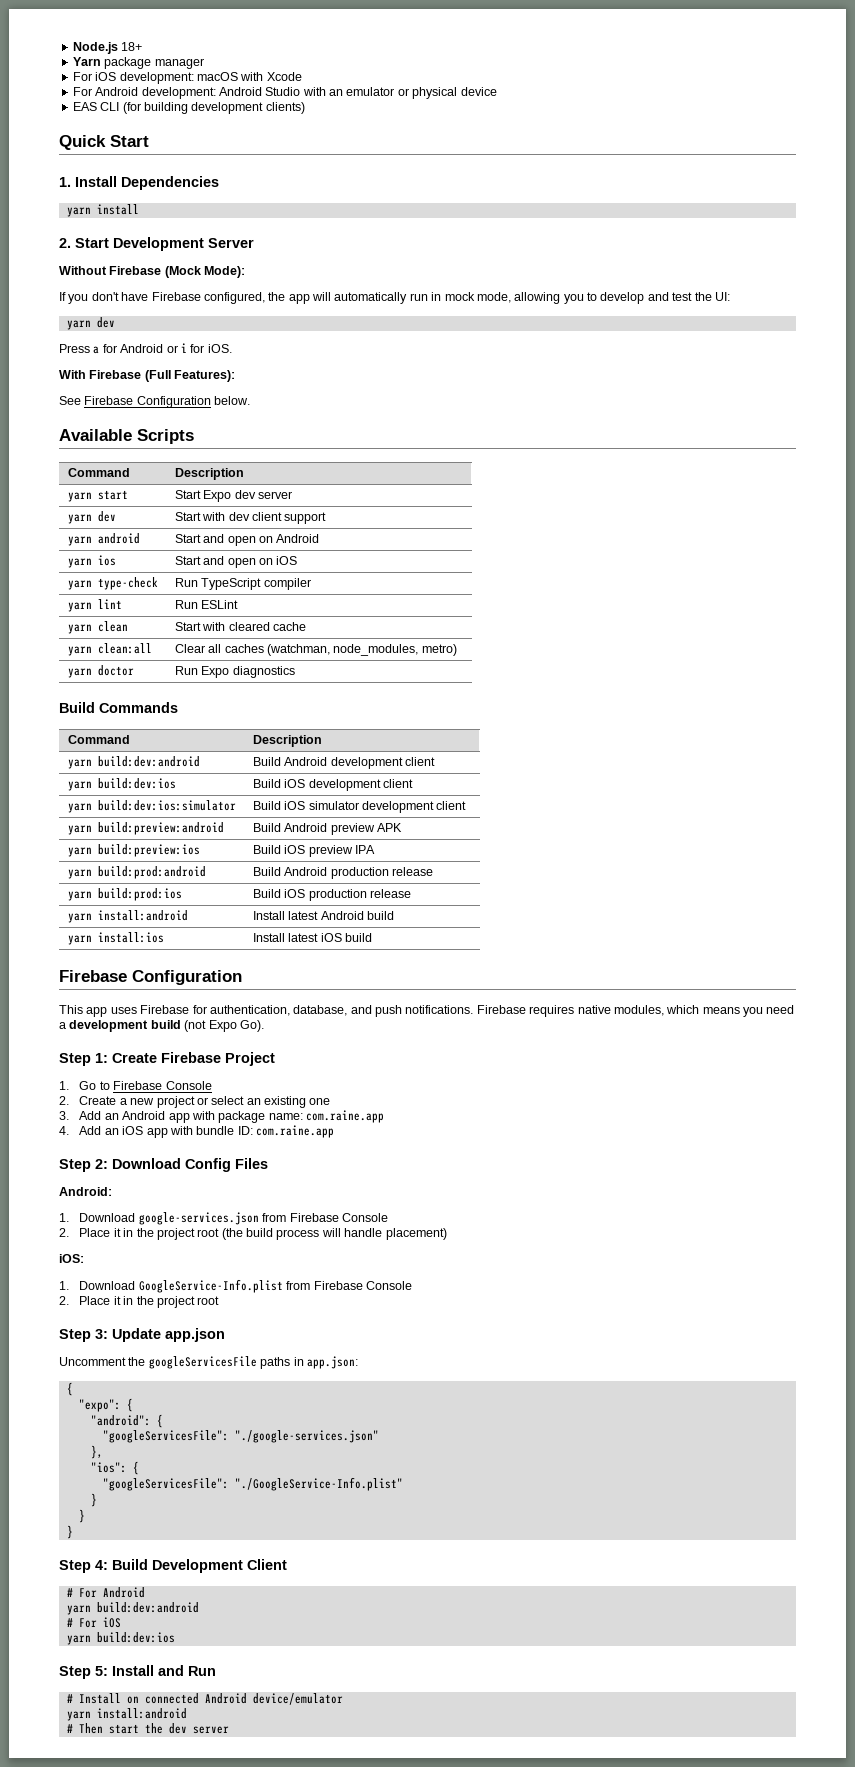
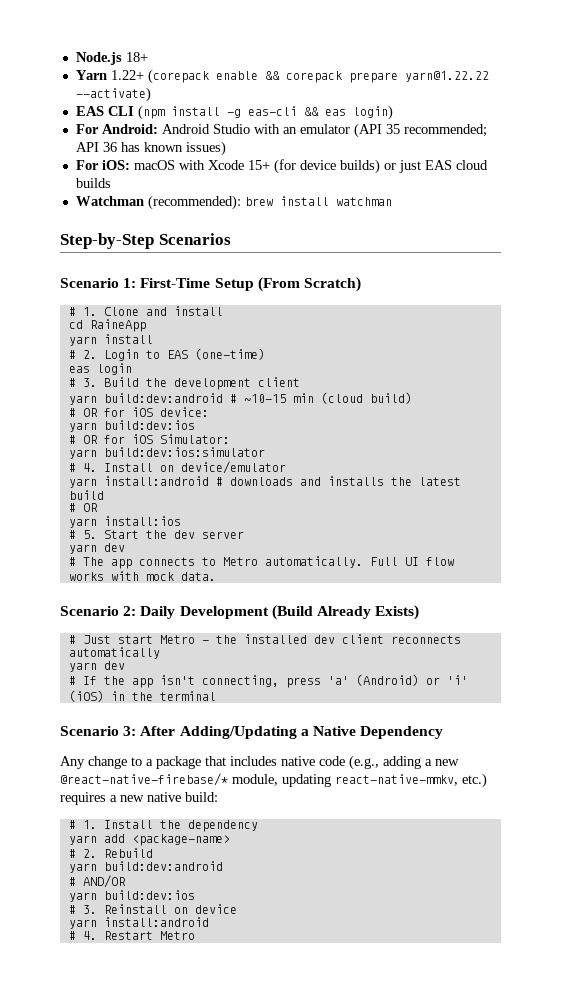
[104,57,204,69] [72,72,302,84] [72,87,216,99] package manager // For iOS development: macOS with Xcode // For Android development: -> [110,69,489,84] [75,87,151,102] [75,105,393,120] [75,124,158,134] 1.22+ (corepack enable && corepack prepare yarn@1.22.22 --activate) // EAS CLI (npm install -g eas-cli && eas login) // For Android:
[397,87,497,99] [72,102,305,114] [59,135,149,150] [59,176,219,190] [66,204,139,217] [59,237,254,251] [59,266,246,278] [59,292,730,304] [66,317,115,330] [59,343,232,354] [59,370,236,382] [59,396,251,408] [59,429,194,444] [67,468,130,477] [174,468,244,480] [67,490,128,502] [174,490,292,502] [67,511,116,524] [174,512,327,524] [67,533,140,546] [174,534,320,546] [67,555,116,568] [174,556,298,568] [67,577,158,590] [174,578,311,590] [67,599,122,612] [174,600,239,609] [67,621,128,634] [174,622,306,631] [67,643,152,656] [174,644,457,656] [67,665,134,678] [174,666,295,678] [59,702,178,713] [67,735,130,744] [252,735,322,747] [67,756,200,769] [252,757,435,769] [67,778,176,791] [252,779,413,791] [67,800,236,813] [252,801,467,813] [67,822,224,835] [252,823,402,835] [67,844,200,857] [252,845,375,857] [67,866,206,879] [252,867,433,879] [67,888,182,901] [252,889,411,901] [67,910,188,923] [252,911,394,920] [67,932,164,945] [252,933,372,942] [59,970,242,985] [59,1005,795,1017] [59,1020,264,1032] [59,1052,275,1066] [59,1081,212,1090] [59,1096,331,1108] [59,1110,385,1123] [59,1125,335,1138] [59,1158,268,1172] [59,1187,112,1196] [59,1212,388,1225] [59,1228,447,1240] [59,1254,84,1263] [59,1279,412,1293] [59,1296,220,1308] [59,1328,225,1342] [59,1356,358,1369] [66,1382,73,1396] [78,1398,133,1412] [90,1414,163,1428] [102,1430,379,1443] [90,1445,103,1459] [90,1461,139,1475] [102,1477,403,1491] [90,1493,97,1507] [78,1509,85,1523] [66,1525,73,1539] [59,1559,287,1573] [66,1587,145,1598] or physical device // EAS CLI (for building development clients) // Quick Start // 1. Install Dependencies // yarn install // 2. Start Development Server // Without Firebase (Mock Mode): // If you don't have Firebase configured, the app will automatically run in mock mode, allowing you to develop and test the UI: // yarn dev // Press a for Android or i for iOS. // With Firebase (Full Features): // See Firebase Configuration below. // Available Scripts // Command | Description // yarn start | Start Expo dev server // yarn dev | Start with dev client support // yarn android | Start and open on Android // yarn ios | Start and open on iOS // yarn type-check | Run TypeScript compiler // yarn lint | Run ESLint // yarn clean | Start with cleared cache // yarn clean:all | Clear all caches (watchman, node_modules, metro) // yarn doctor | Run Expo diagnostics // Build Commands // Command | Description // yarn build:dev:android | Build Android development client // yarn build:dev:ios | Build iOS development client // yarn build:dev:ios:simulator | Build iOS simulator development client // yarn build:preview:android | Build Android preview APK // yarn build:preview:ios | Build iOS preview IPA // yarn build:prod:android | Build Android production release // yarn build:prod:ios | Build iOS production release // yarn install:android | Install latest Android build // yarn install:ios | Install latest iOS build // Firebase Configuration // This app uses Firebase for authentication, database, and push notifications. Firebase requires native modules, which means you need a development build (not Expo Go). // Step 1: Create Firebase Project // 1. Go to Firebase Console // 2. Create a new project or select an existing one // 3. Add an Android app with package name: com.raine.app // 4. Add an iOS app with bundle ID: com.raine.app // Step 2: Download Config Files // Android: // 1. Download google-services.json from Firebase Console // 2. Place it in the project root (the build process will handle placement) // iOS: // 1. Download GoogleService-Info.plist from Firebase Console // 2. Place it in the project root // Step 3: Update app.json // Uncomment the googleServicesFile paths in app.json: // { // "expo": { // "android": { // "googleServicesFile": "./google-services.json" // }, // "ios": { // "googleServicesFile": "./GoogleService-Info.plist" // } // } // } // Step 4: Build Development Client // # For Android -> [353,123,487,138] [75,141,226,156] [75,159,488,174] [75,178,111,188] [75,195,392,210] [60,233,231,249] [60,277,361,292] [68,306,223,316] [68,319,146,332] [68,334,153,346] [68,348,265,361] [68,363,132,375] [68,377,300,390] [68,392,412,405] [68,407,209,417] [68,420,195,432] [68,434,230,444] [68,447,265,459] [68,461,286,474] [68,476,461,488] [68,490,104,500] [68,503,98,512] [68,516,181,528] [68,530,244,539] [68,543,125,554] [68,556,454,569] [68,571,216,581] [60,605,420,620] [68,634,461,644] [68,647,160,659] [68,661,125,672] [68,674,468,688] [68,690,216,702] [60,726,444,739] [60,755,459,770] [60,773,487,788] [60,792,218,805] [68,820,258,832] [68,834,230,846] [68,848,153,858] (API 35 recommended; API 36 has known issues) // For iOS: macOS with Xcode 15+ (for device builds) or just EAS cloud builds // Watchman (recommended): brew install watchman // Step-by-Step Scenarios // Scenario 1: First-Time Setup (From Scratch) // # 1. Clone and install // cd RaineApp // yarn install // # 2. Login to EAS (one-time) // eas login // # 3. Build the development client // yarn build:dev:android # ~10-15 min (cloud build) // # OR for iOS device: // yarn build:dev:ios // # OR for iOS Simulator: // yarn build:dev:ios:simulator // # 4. Install on device/emulator // yarn install:android # downloads and installs the latest build // # OR // yarn install:ios // # 5. Start the dev server // yarn dev // # The app connects to Metro automatically. Full UI flow works with mock data. // Scenario 2: Daily Development (Build Already Exists) // # Just start Metro — the installed dev client reconnects automatically // yarn dev // # If the app isn't connecting, press 'a' (Android) or 'i' (iOS) in the terminal // Scenario 3: After Adding/Updating a Native Dependency // Any change to a package that includes native code (e.g., adding a new @react-native-firebase/* module, updating react-native-mmkv, etc.) requires a new native build: // # 1. Install the dependency // yarn add <package-name> // # 2. Rebuild
[78,1617,121,1628] [66,1632,175,1645] [59,1665,216,1679] [66,1693,343,1705] [66,1708,187,1721] [66,1723,229,1734] For iOS // yarn build:dev:ios // Step 5: Install and Run // # Install on connected Android device/emulator // yarn install:android // # Then start the dev server -> [82,875,126,888] [68,890,195,902] [68,904,237,914] [68,917,209,929] [68,931,195,940] AND/OR // yarn build:dev:ios // # 3. Reinstall on device // yarn install:android // # 4. Restart Metro

